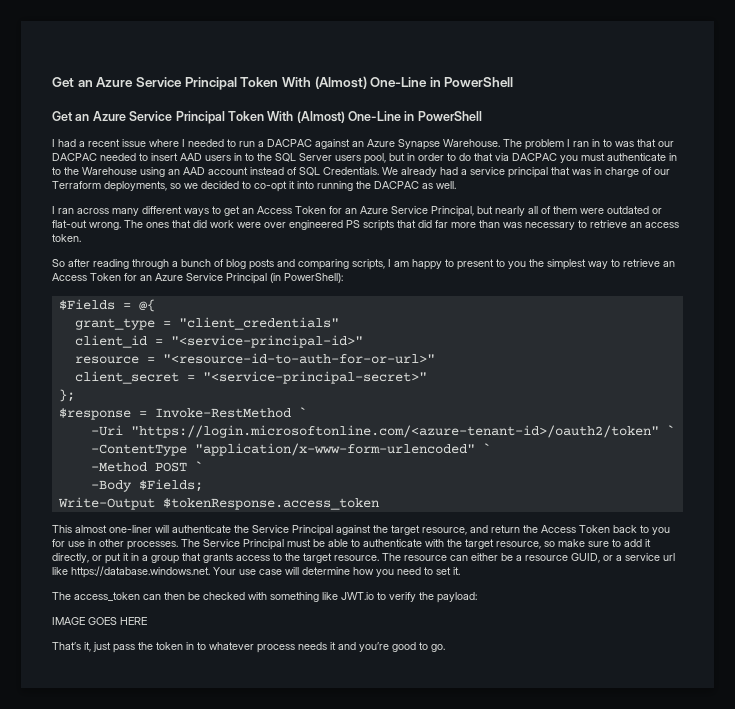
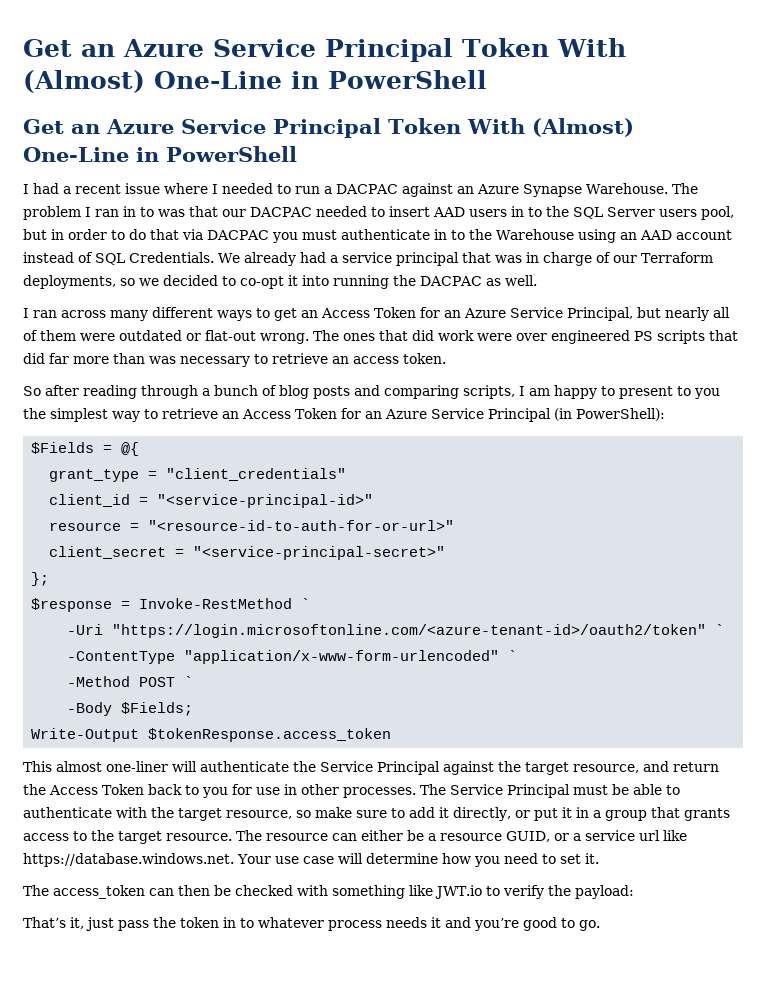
[52,617,147,625] // IMAGE GOES HERE -> (634, 892) none

